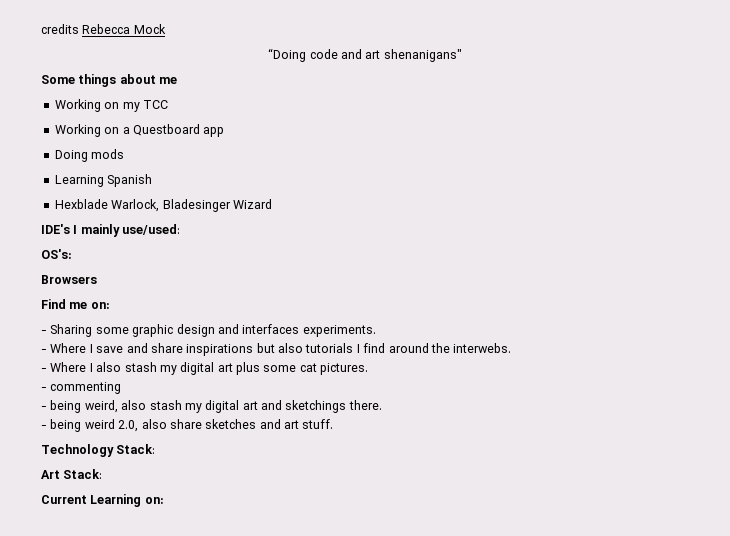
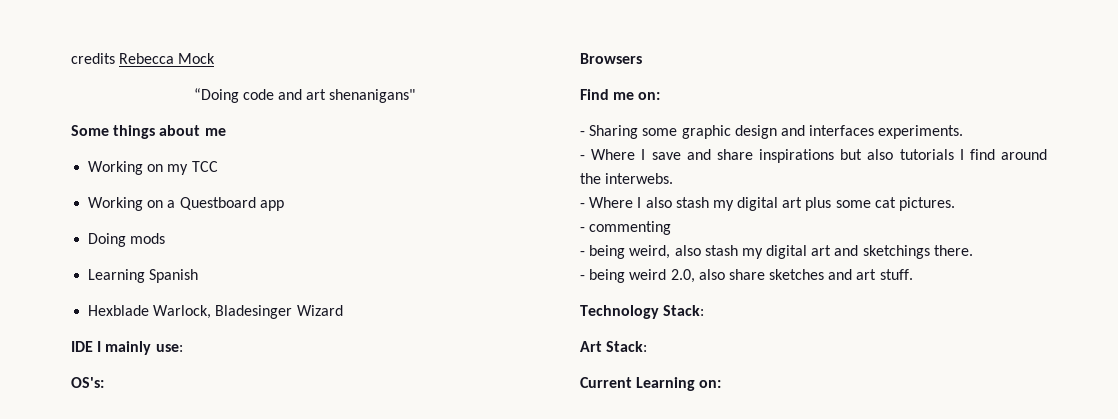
[41,224,70,234] IDE's -> [71,341,93,352] IDE
[122,224,181,235] use/used: -> [155,344,183,352] use:

